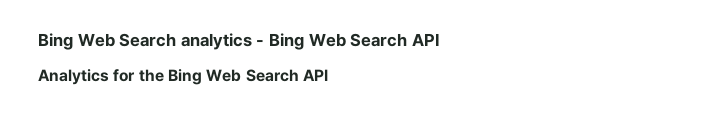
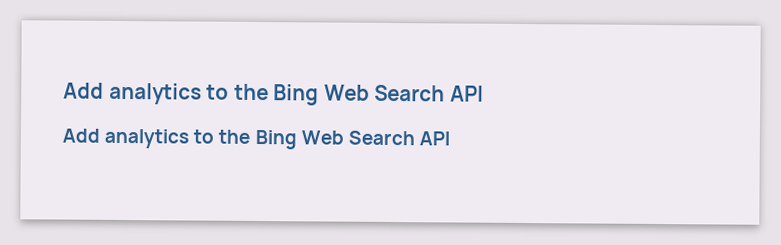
[38,33,265,50] Bing Web Search analytics - -> [63,82,269,105] Add analytics to the
[38,69,136,85] Analytics for -> [62,128,215,149] Add analytics to

